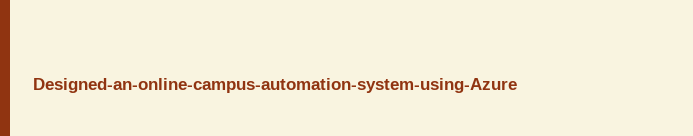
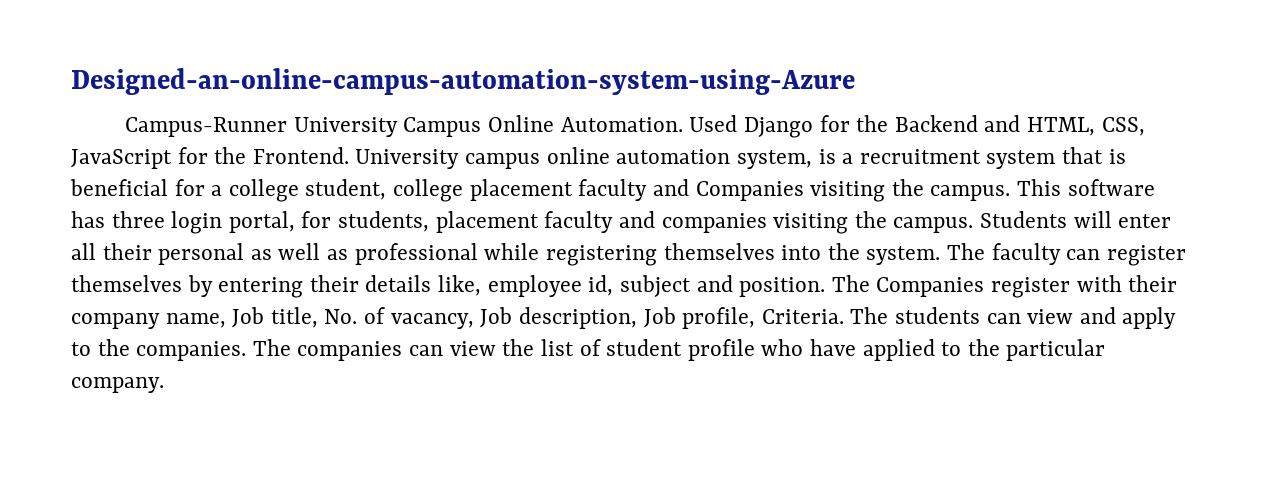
(517, 85) none -> [125,115,1145,138] [71,147,1126,169] [70,179,1155,202] [71,211,1172,234] [71,243,1186,266] [71,275,1178,298] [71,307,1177,329] [71,339,1106,361] [71,377,164,393] // Campus-Runner University Campus Online Automation. Used Django for the Backend and HTML, CSS, JavaScript for the Frontend. University campus online automation system, is a recruitment system that is beneficial for a college student, college placement faculty and Companies visiting the campus. This software has three login portal, for students, placement faculty and companies visiting the campus. Students will enter all their personal as well as professional while registering themselves into the system. The faculty can register themselves by entering their details like, employee id, subject and position. The Companies register with their company name, Job title, No. of vacancy, Job description, Job profile, Criteria. The students can view and apply to the companies. The companies can view the list of student profile who have applied to the particular company.

